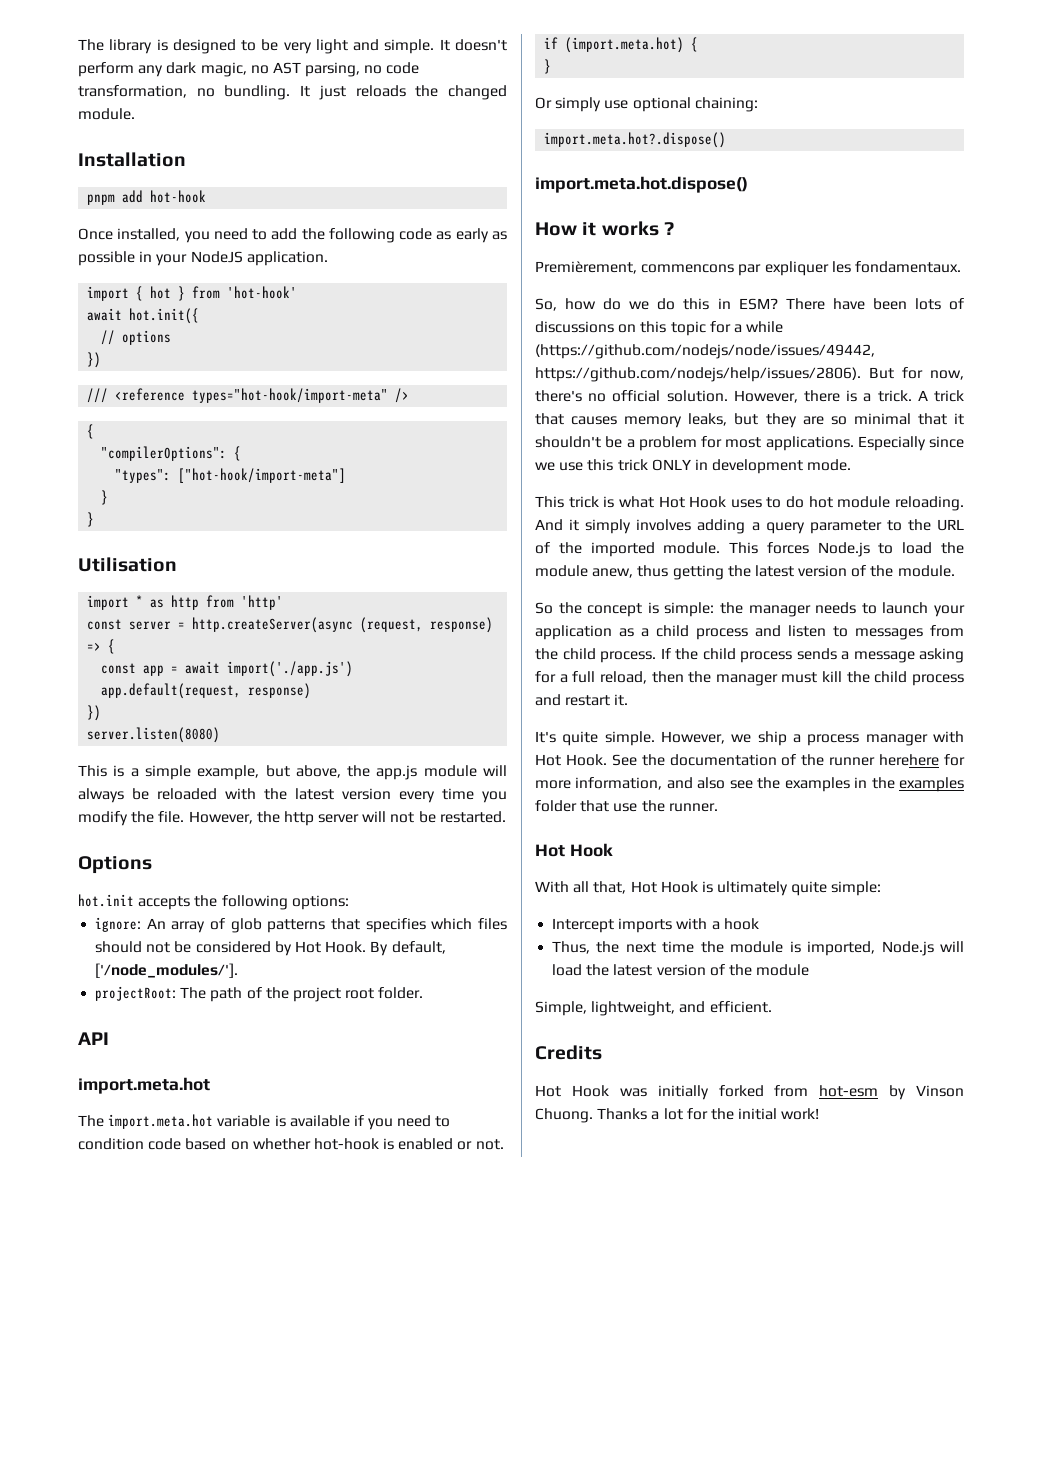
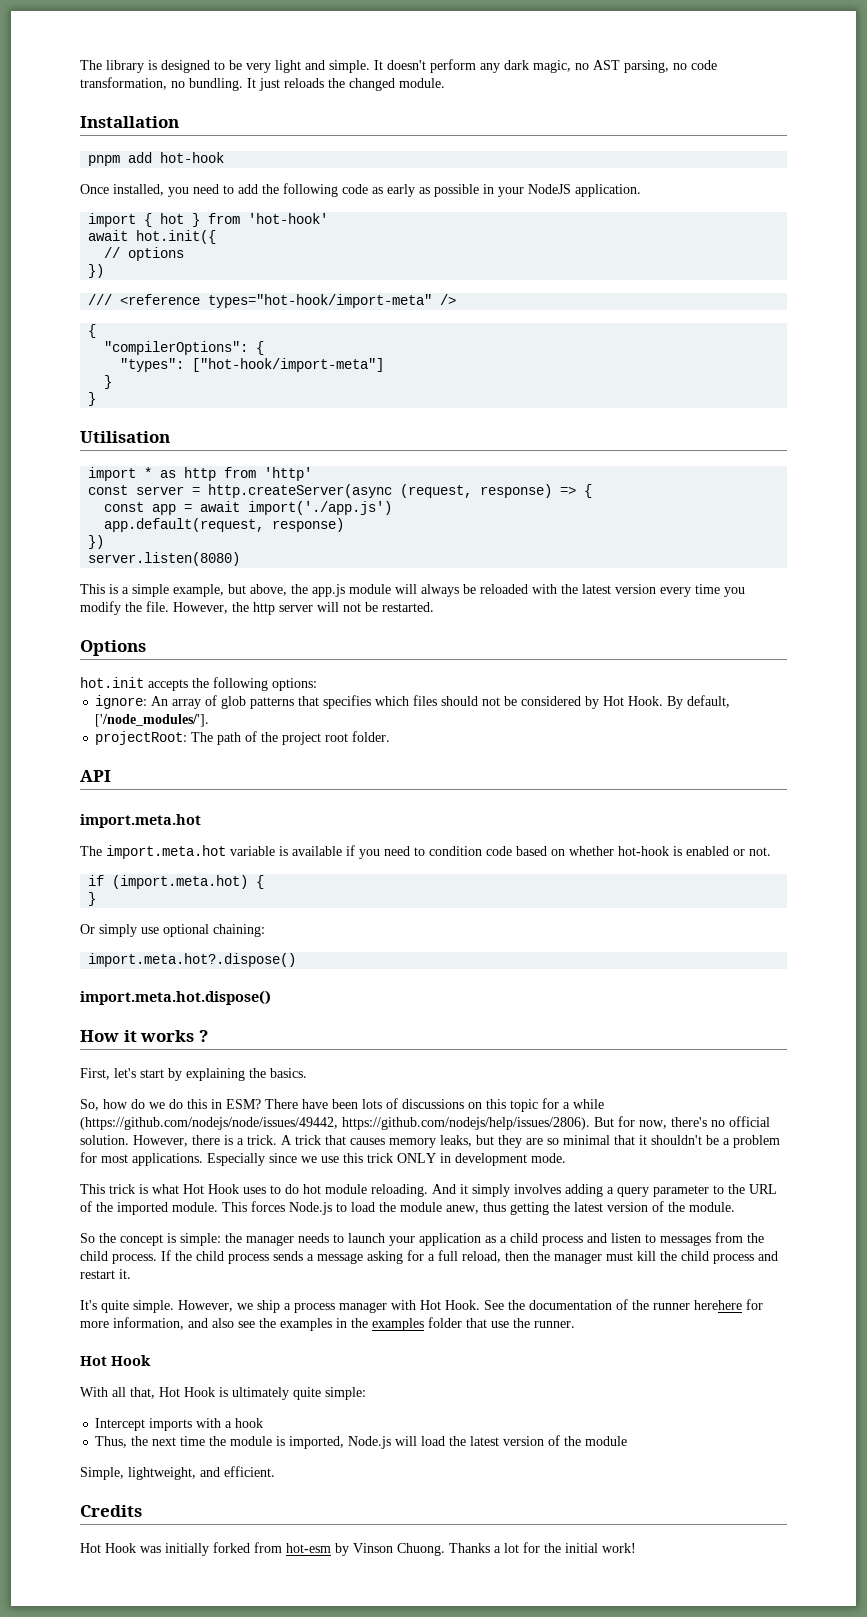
[535,261,961,276] Premièrement, commencons par expliquer les fondamentaux. -> [80,1068,307,1081] First, let's start by explaining the basics.

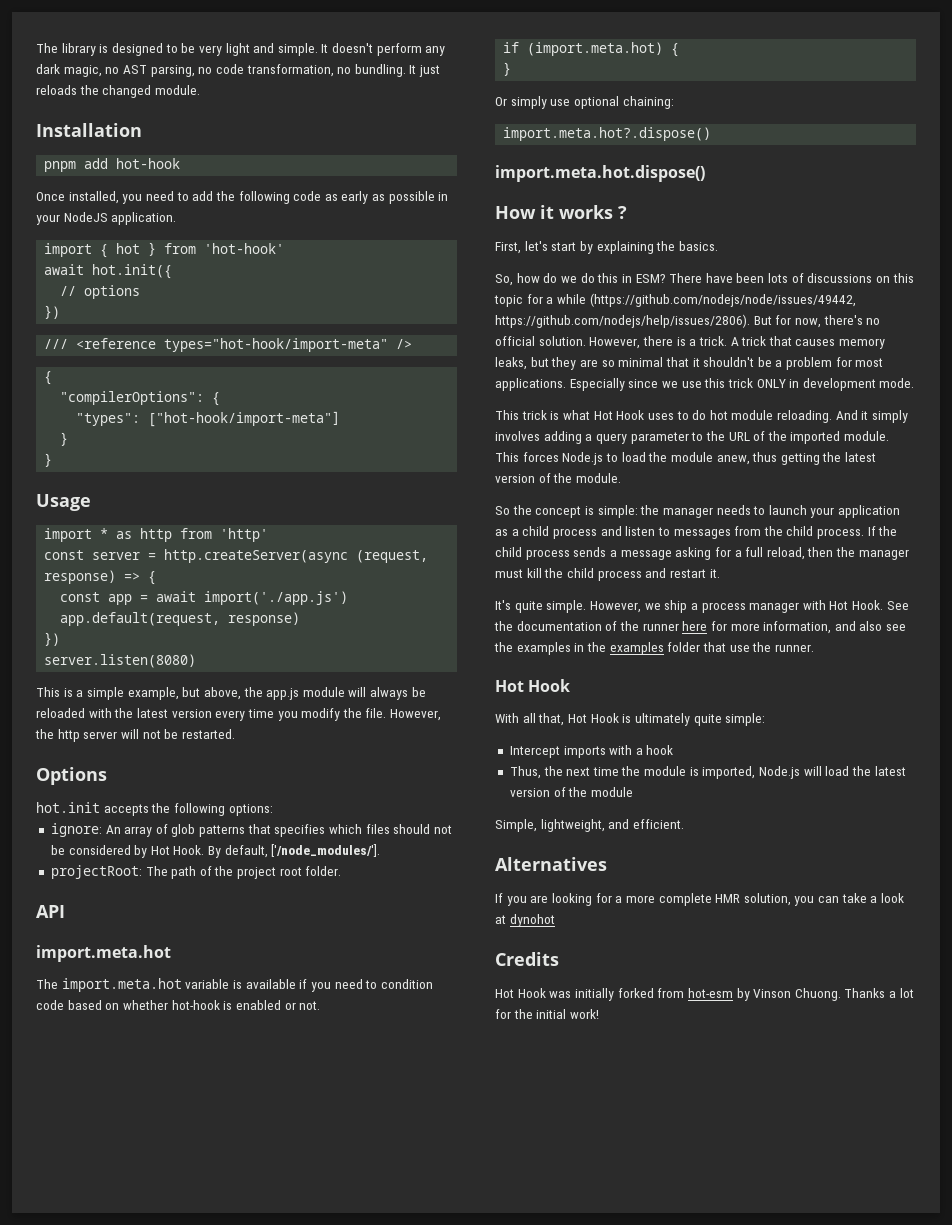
[80,431,170,443] Utilisation -> [36,494,91,511] Usage
[694,1300,742,1310] herehere -> [682,621,708,631] here
(275, 1471) none -> [495,857,607,871] [495,893,905,906] [495,914,555,927] // Alternatives // If you are looking for a more complete HMR solution, you can take a look at dynohot

